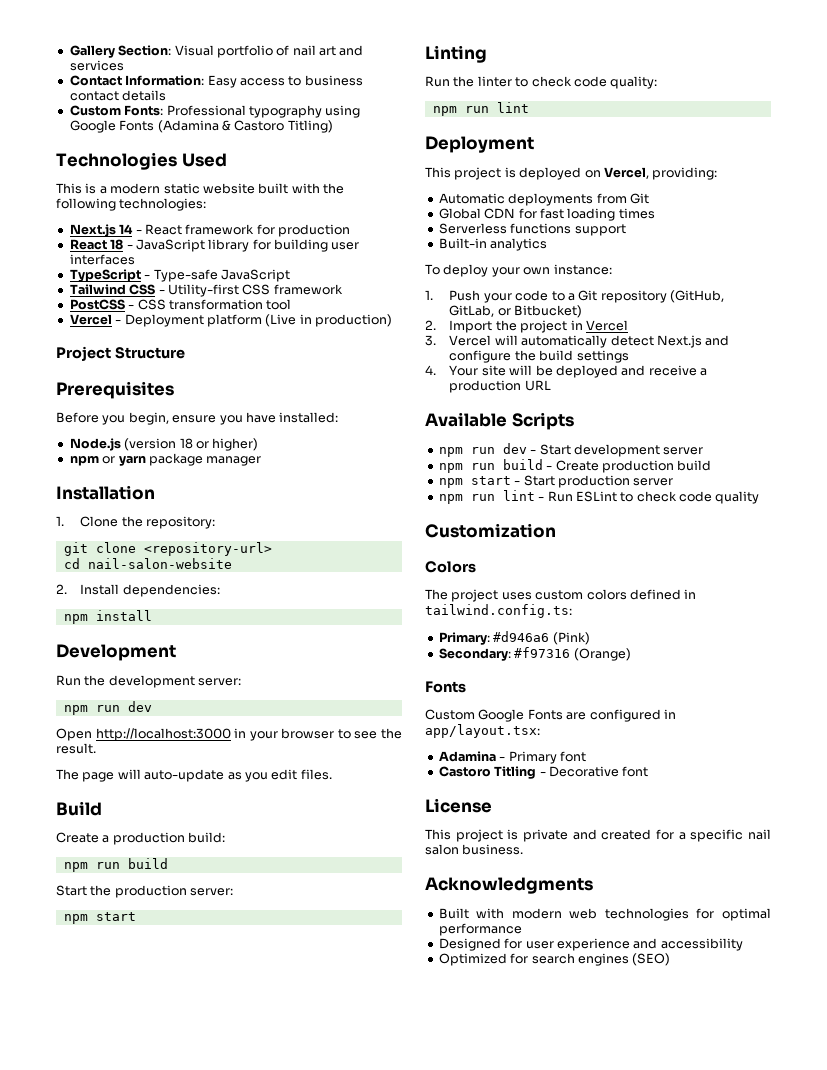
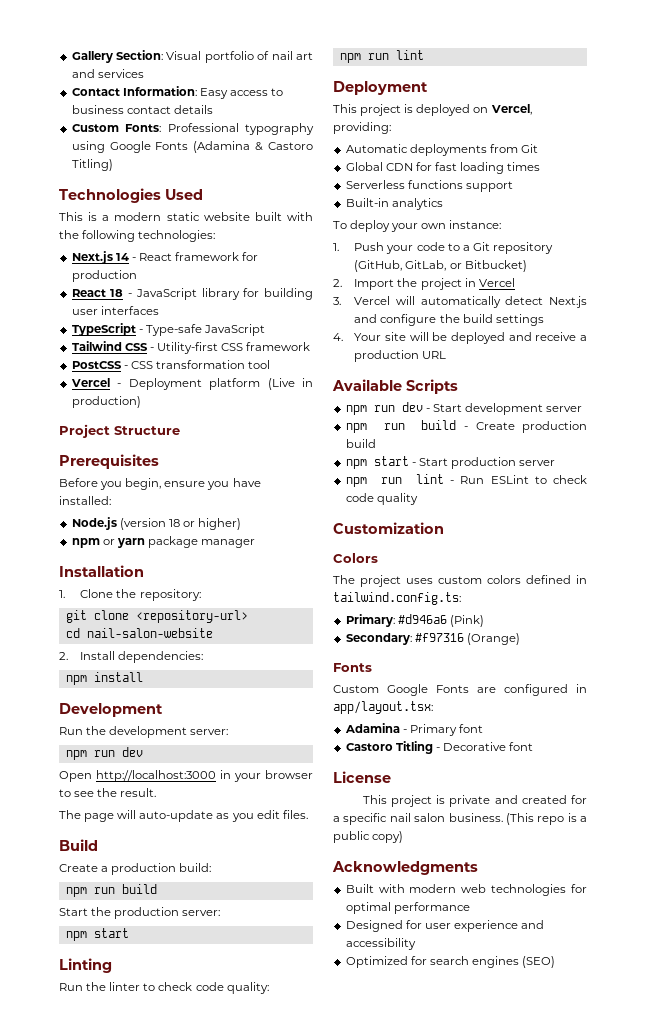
(524, 849) none -> [505,813,587,825] [333,831,404,843] (This repo is a public copy)

